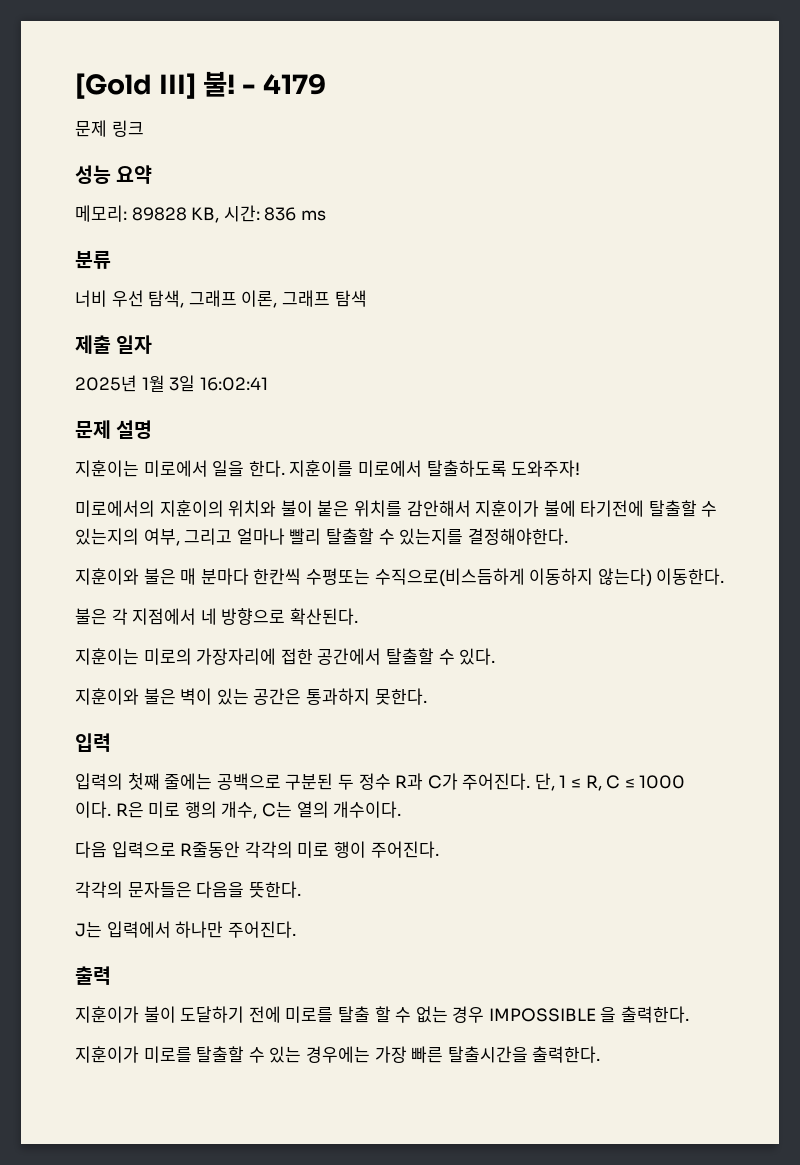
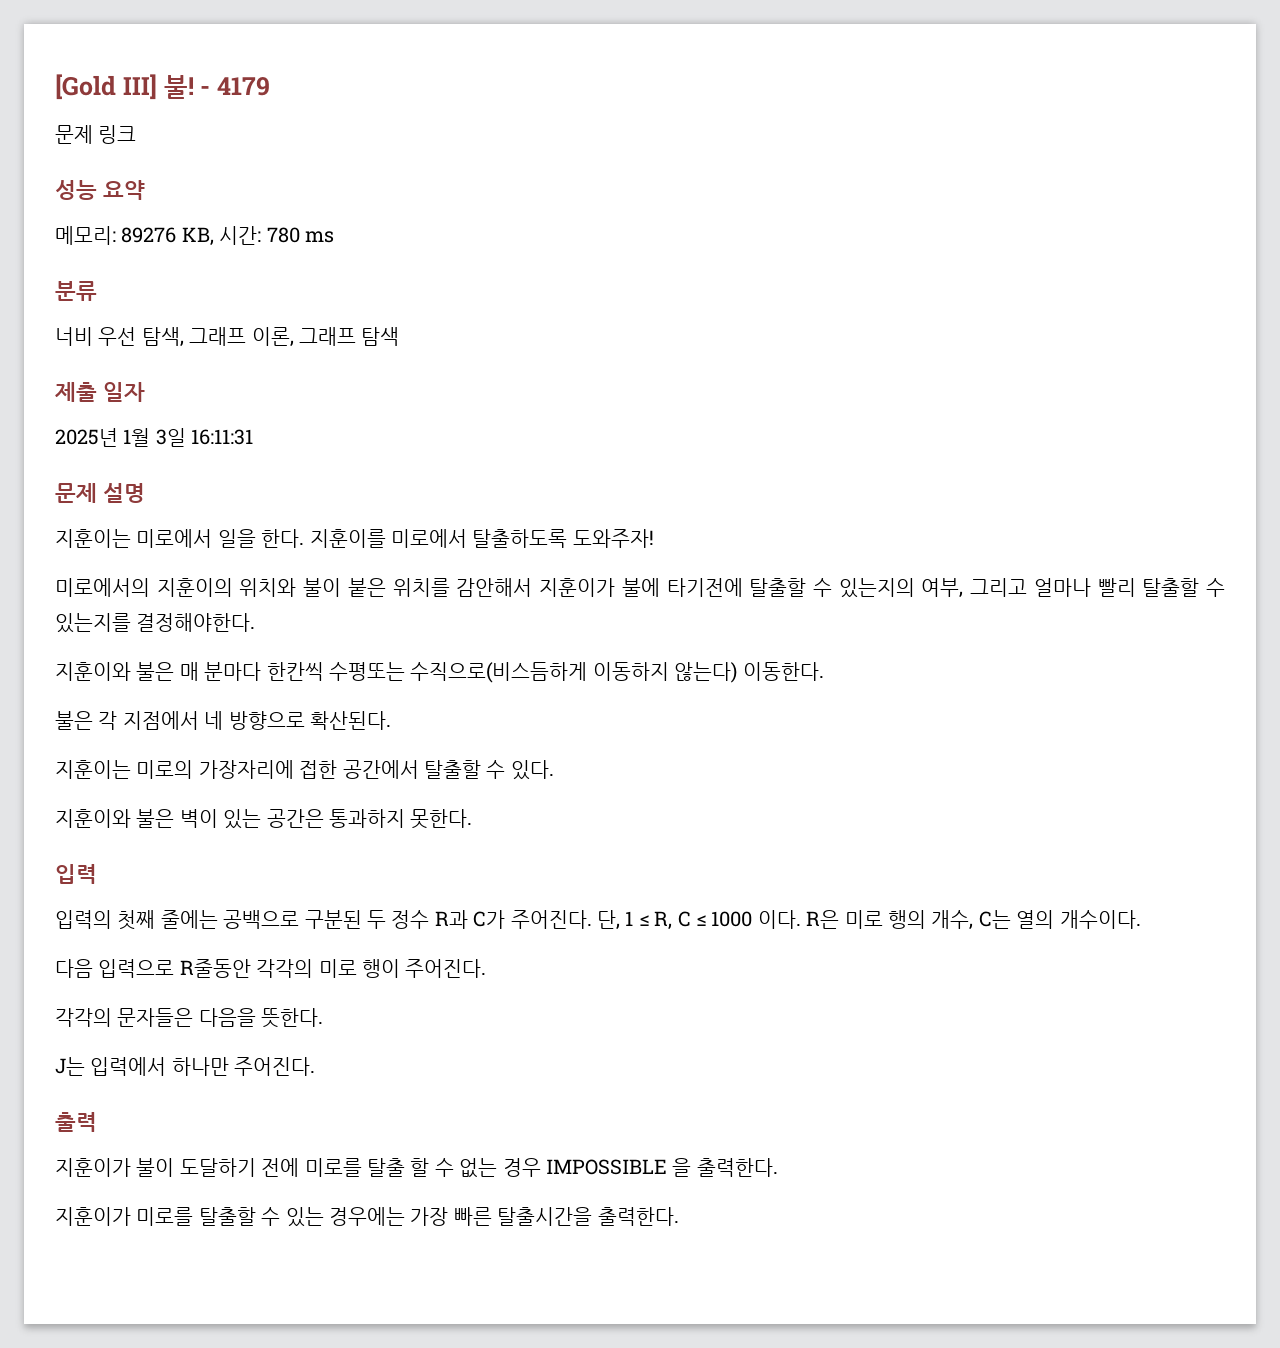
[131,207,187,221] 89828 -> [121,227,177,243] 89276
[264,207,297,221] 836 -> [266,227,300,243] 780
[199,377,268,391] 16:02:41 -> [191,429,254,445] 16:11:31

